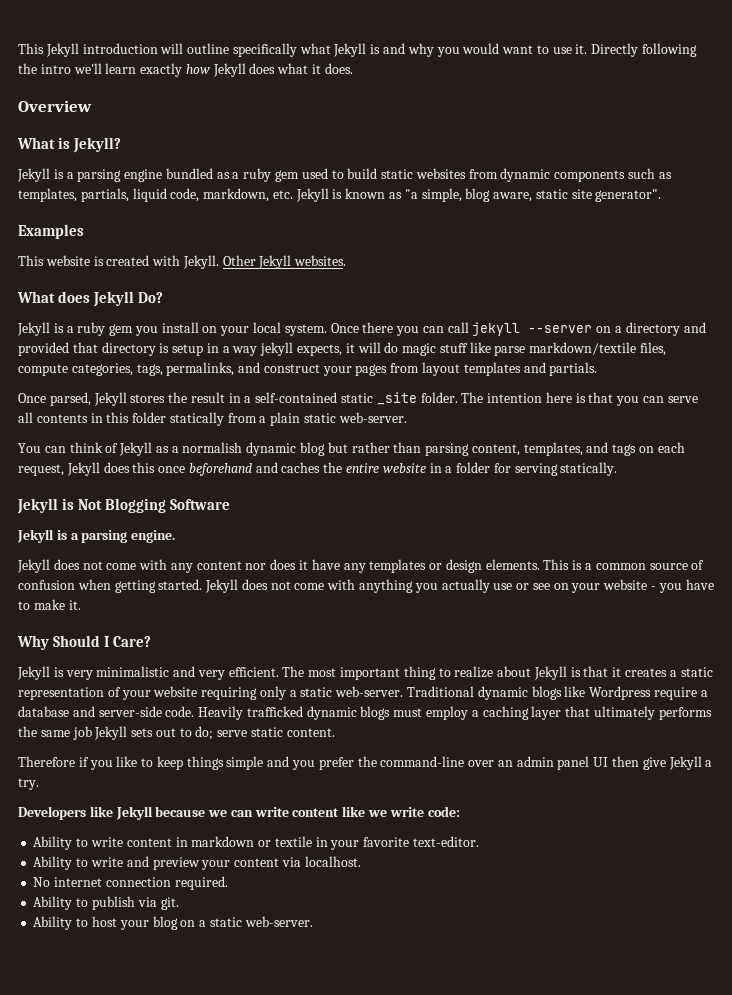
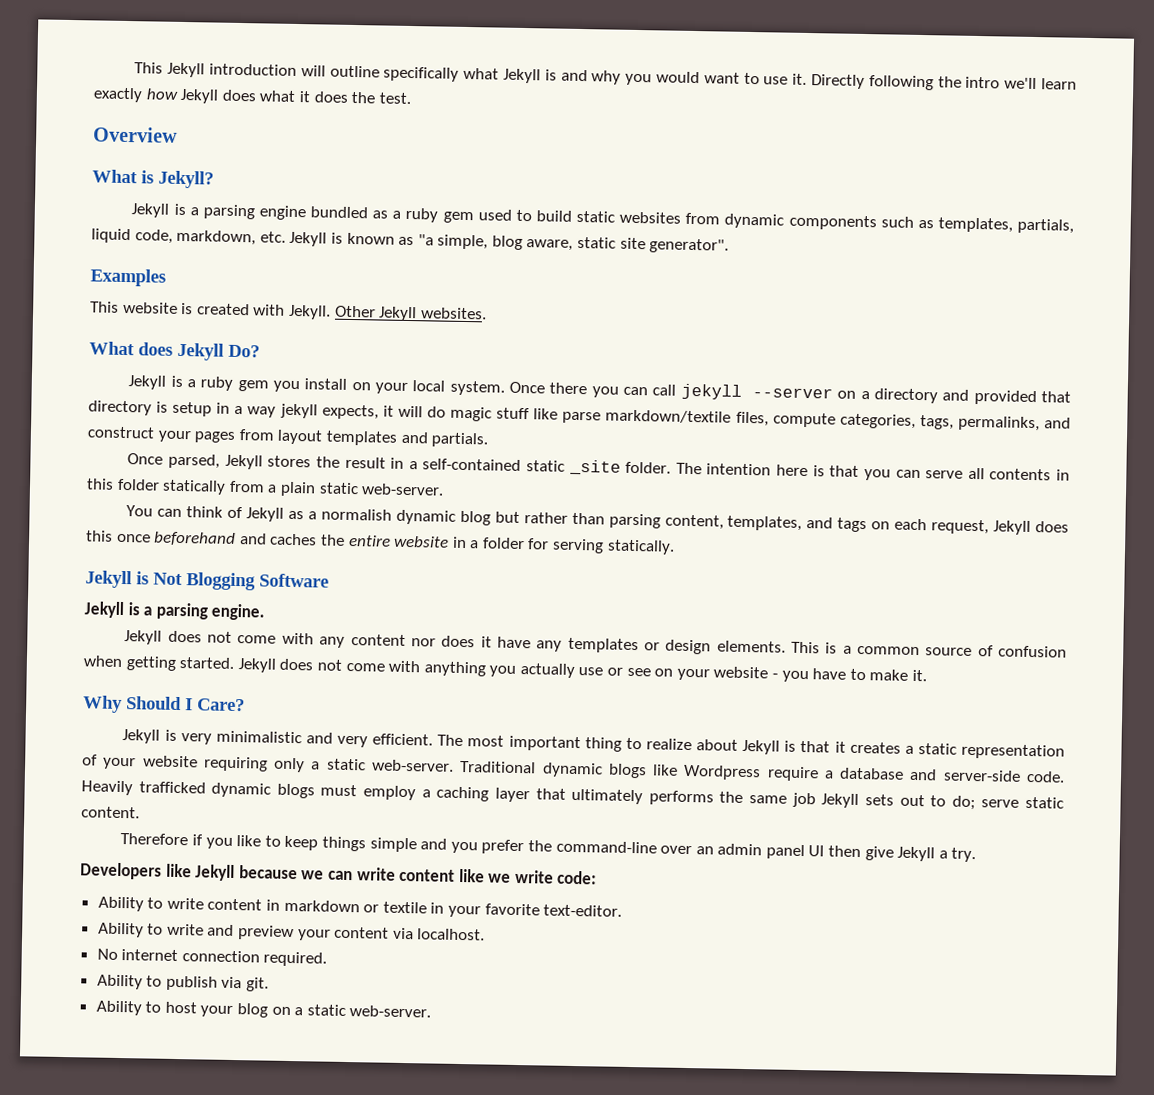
[324,63,353,74] does. -> [313,91,411,105] does the test.

